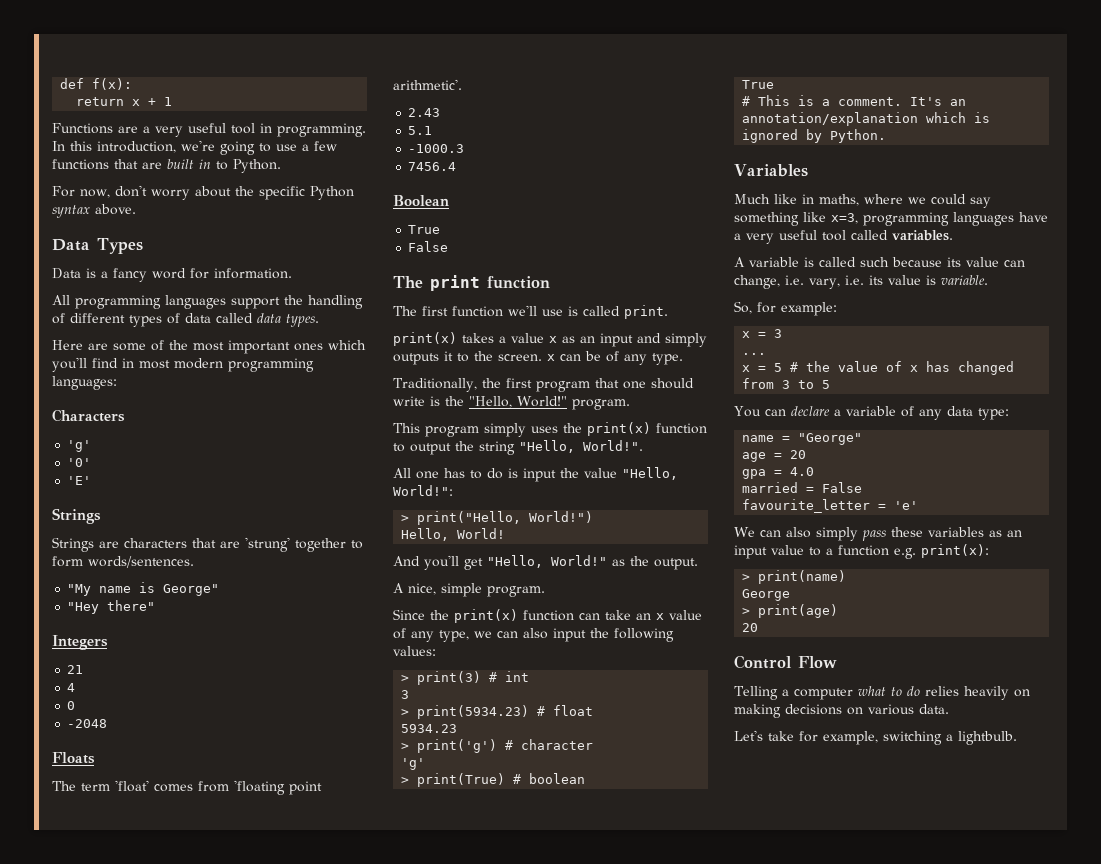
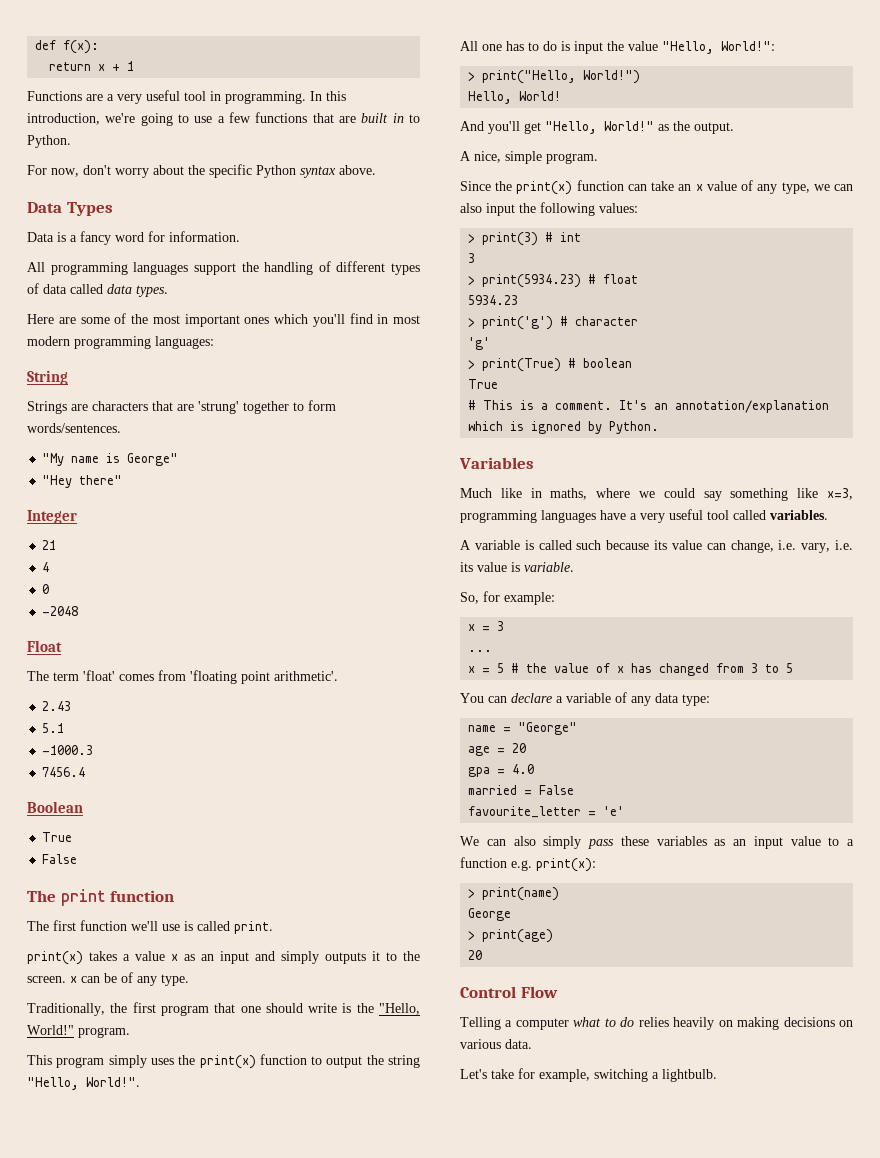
[52,409,125,422] [67,440,92,452] [67,458,92,467] [67,476,92,485] [52,508,101,524] Characters // 'g' // '0' // 'E' // Strings -> [27,370,68,385] String
[52,635,108,650] Integers -> [27,510,77,524] Integer
[52,752,95,764] Floats -> [27,640,62,652] Float

